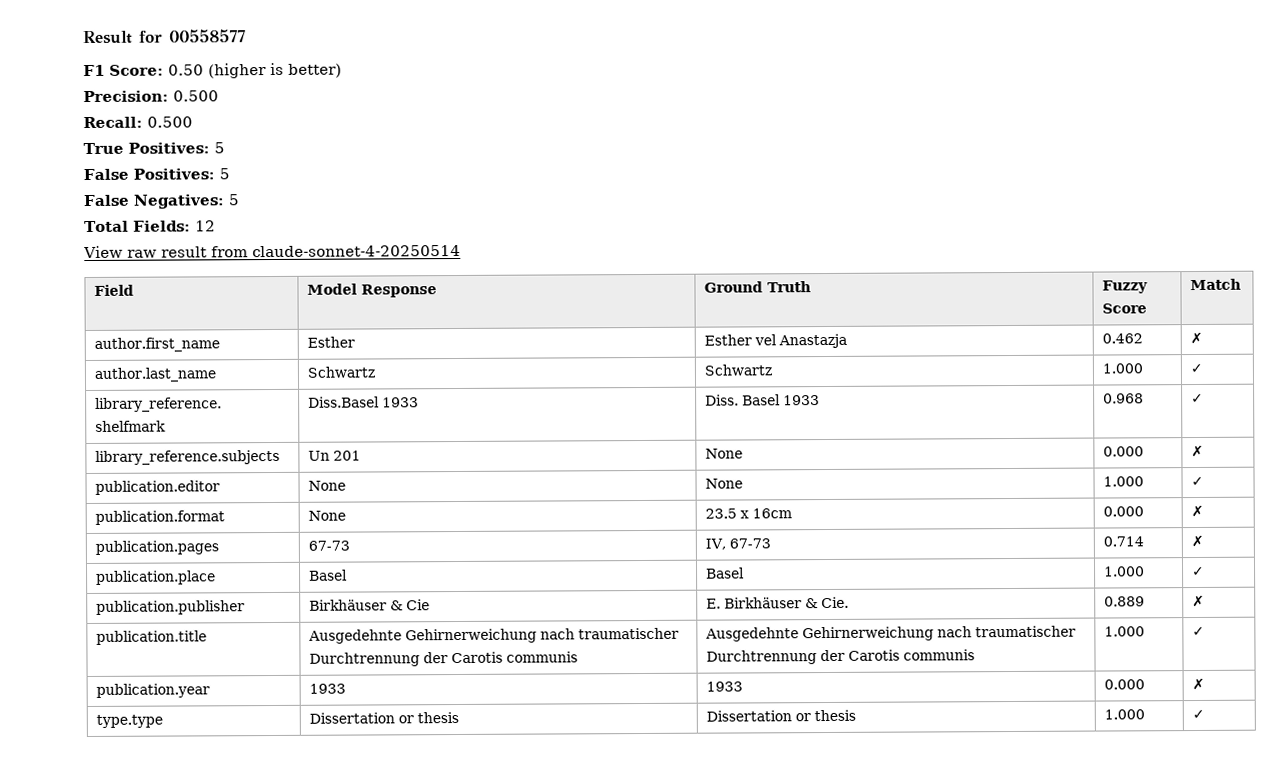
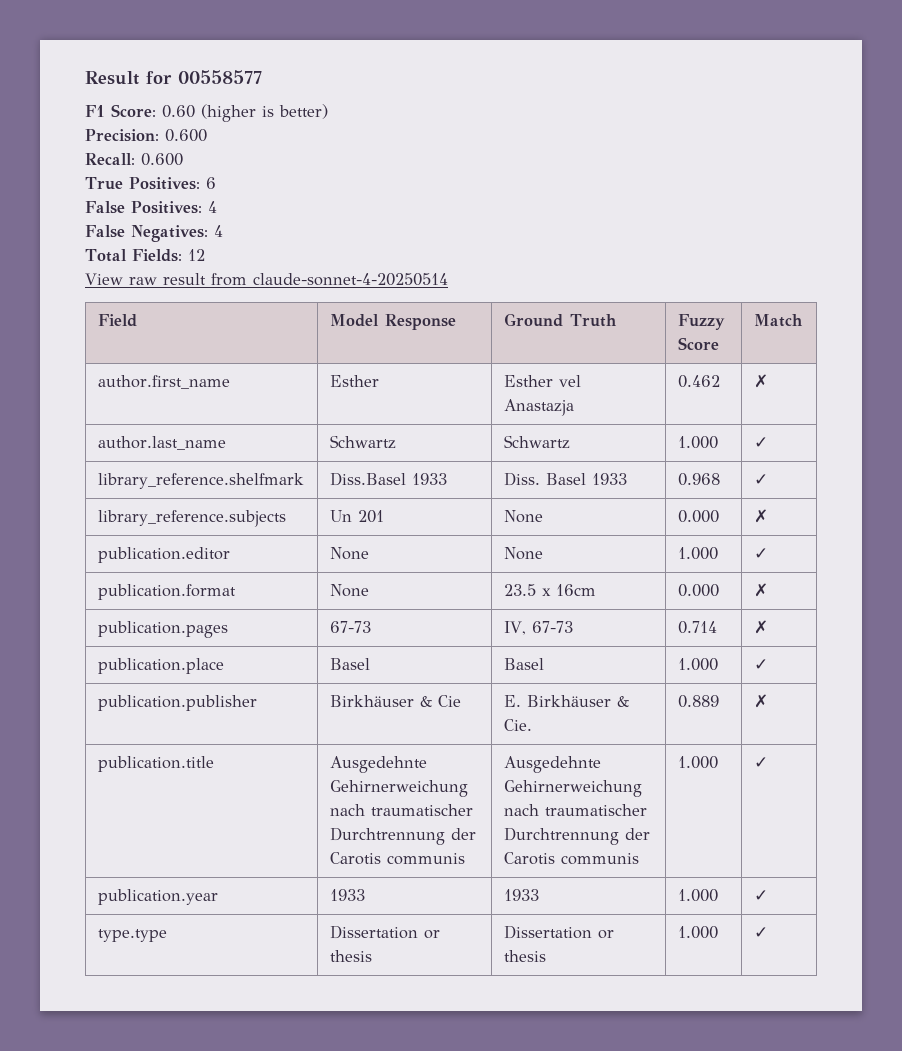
[168,64,204,76] 0.50 -> [162,105,195,118] 0.60
[173,90,219,102] 0.500 -> [165,129,207,142] 0.600
[147,116,193,128] 0.500 -> [141,153,183,166] 0.600
[213,142,225,154] 5 -> [205,177,216,189] 6
[219,168,230,180] 5 -> [208,201,217,213] 4
[228,194,240,206] 5 -> [214,225,223,237] 4
[1104,679,1146,690] [1192,677,1206,691] 0.000 | ✗ -> [677,889,718,902] [753,890,768,901] 1.000 | ✓

